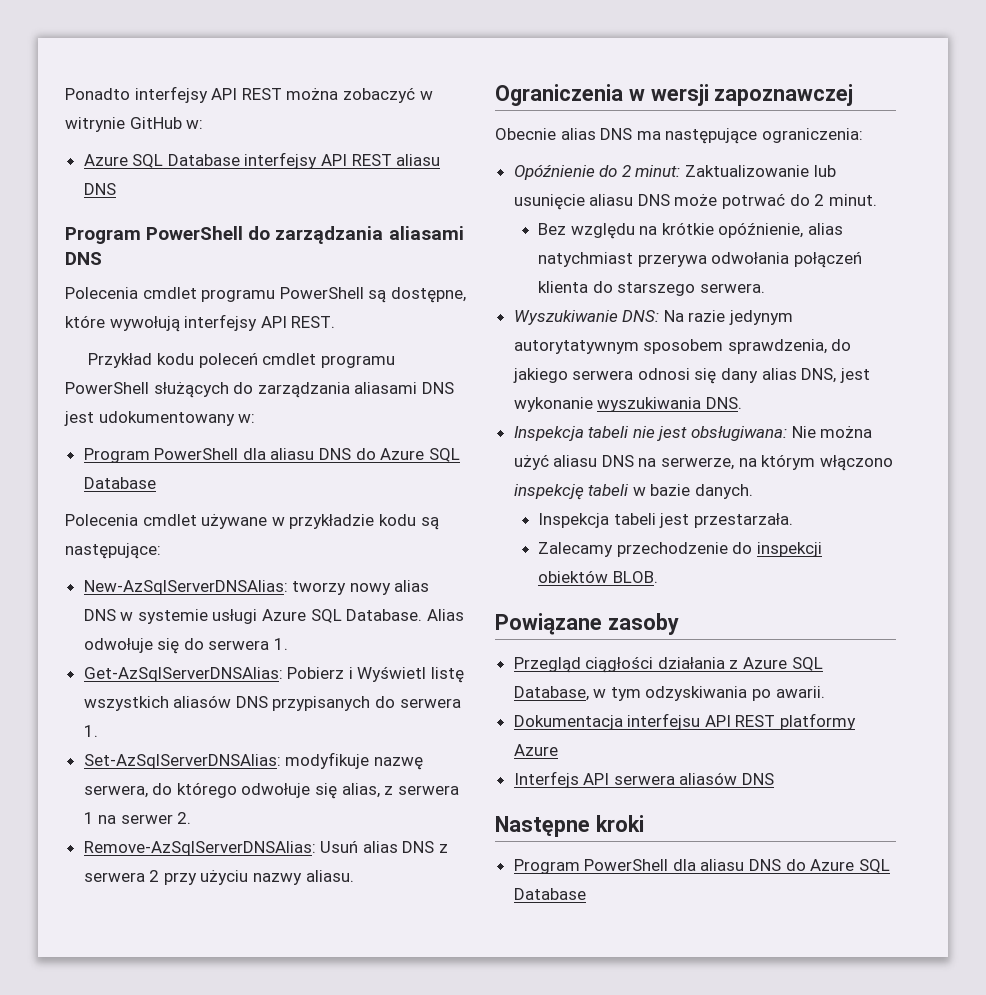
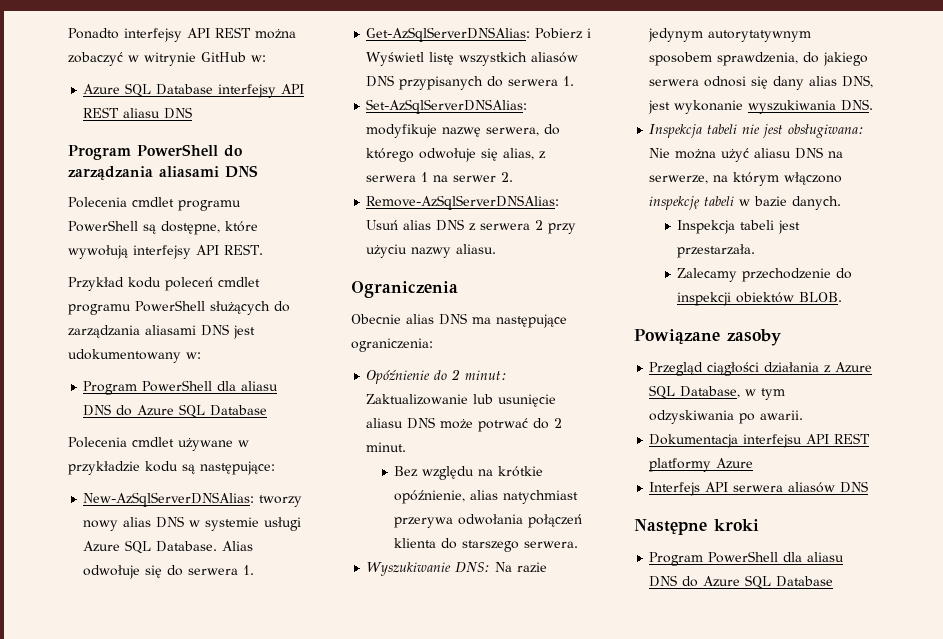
[628,84,854,106] w wersji zapoznawczej -> (458, 289) none

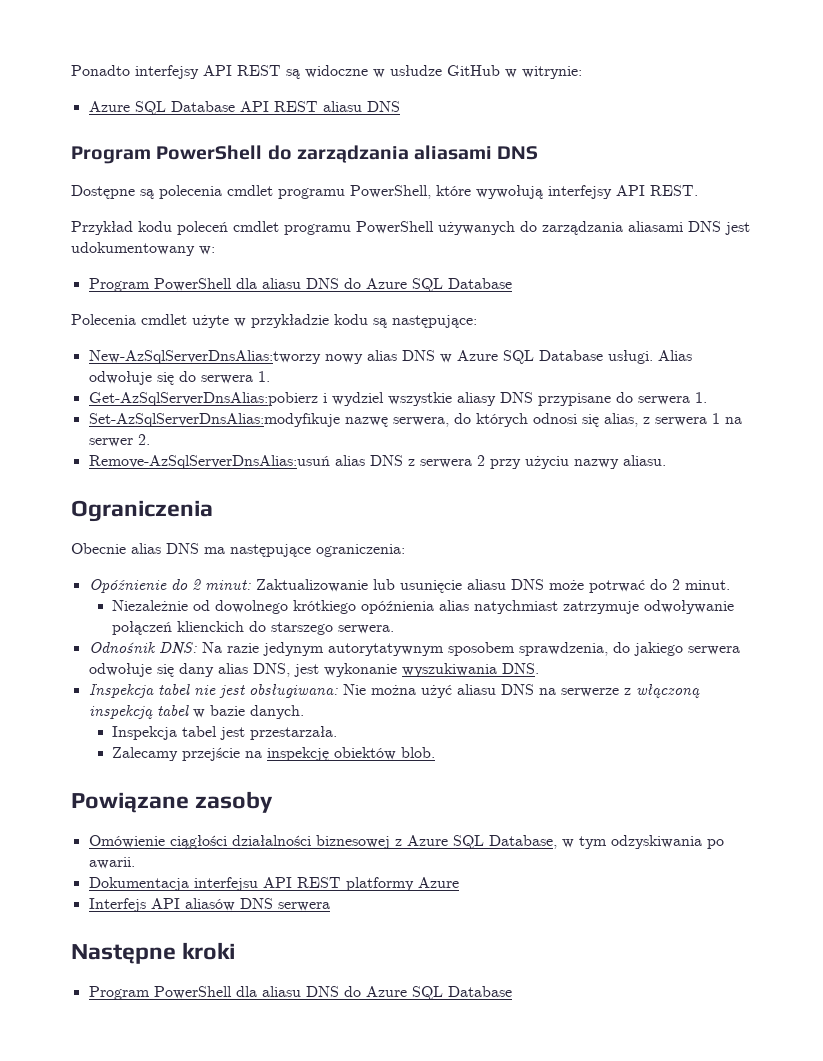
[255,29,296,39] [68,52,266,66] [83,83,277,98] można zobaczyć w witrynie GitHub w: // Azure SQL Database interfejsy -> [286,65,582,79] [88,101,235,115] są widoczne w usłudze GitHub w witrynie: // Azure SQL Database
[68,197,241,211] [68,220,220,235] Polecenia cmdlet programu PowerShell są dostępne, -> [71,185,431,199] Dostępne są polecenia cmdlet programu PowerShell,
[210,301,270,315] służących -> [438,221,515,235] używanych
[178,438,233,451] używane -> [192,315,229,328] użyte
[83,492,303,507] New-AzSqlServerDNSAlias: tworzy -> [88,350,321,364] New-AzSqlServerDnsAlias:tworzy
[205,517,302,531] [83,540,218,554] systemie usługi Azure SQL Database. -> [456,350,653,364] Azure SQL Database usługi.
[366,27,592,42] [366,52,579,66] [366,75,575,90] [366,99,528,114] [366,124,438,138] Get-AzSqlServerDNSAlias: Pobierz i Wyświetl listę wszystkich aliasów DNS przypisanych do serwera 1. // Set-AzSqlServerDNSAlias: modyfikuje -> [88,392,707,406] [88,413,340,427] Get-AzSqlServerDnsAlias:pobierz i wydziel wszystkie aliasy DNS przypisane do serwera 1. // Set-AzSqlServerDnsAlias:modyfikuje
[366,148,477,162] którego odwołuje -> [475,413,577,427] których odnosi
[366,195,560,210] [366,220,399,230] Remove-AzSqlServerDNSAlias: Usuń -> [88,455,330,469] Remove-AzSqlServerDnsAlias:usuń
[394,466,544,480] [394,490,579,504] [394,514,583,528] [394,538,437,548] Bez względu na krótkie opóźnienie, alias natychmiast przerywa odwołania połączeń klienta -> [112,600,735,614] [112,621,245,635] Niezależnie od dowolnego krótkiego opóźnienia alias natychmiast zatrzymuje odwoływanie połączeń klienckich
[366,562,452,576] Wyszukiwanie -> [88,642,156,653] Odnośnik
[704,76,747,87] odnosi -> [88,663,152,677] odwołuje
[707,124,738,134] tabeli -> [157,684,190,695] tabel
[649,172,843,186] [649,196,735,210] serwerze, na którym włączono inspekcję tabeli -> [560,684,700,698] [88,705,189,719] serwerze z włączoną inspekcją tabel
[740,220,775,230] tabeli -> [182,726,218,737] tabel
[742,268,853,282] [677,292,843,306] [634,329,781,346] [649,362,820,376] przechodzenie do inspekcji obiektów BLOB. // Powiązane zasoby // Przegląd ciągłości działania -> [182,747,436,761] [71,791,274,813] [88,835,390,849] przejście na inspekcję obiektów blob. // Powiązane zasoby // Omówienie ciągłości działalności biznesowej
[733,481,869,493] serwera aliasów DNS -> [184,898,330,911] aliasów DNS serwera

